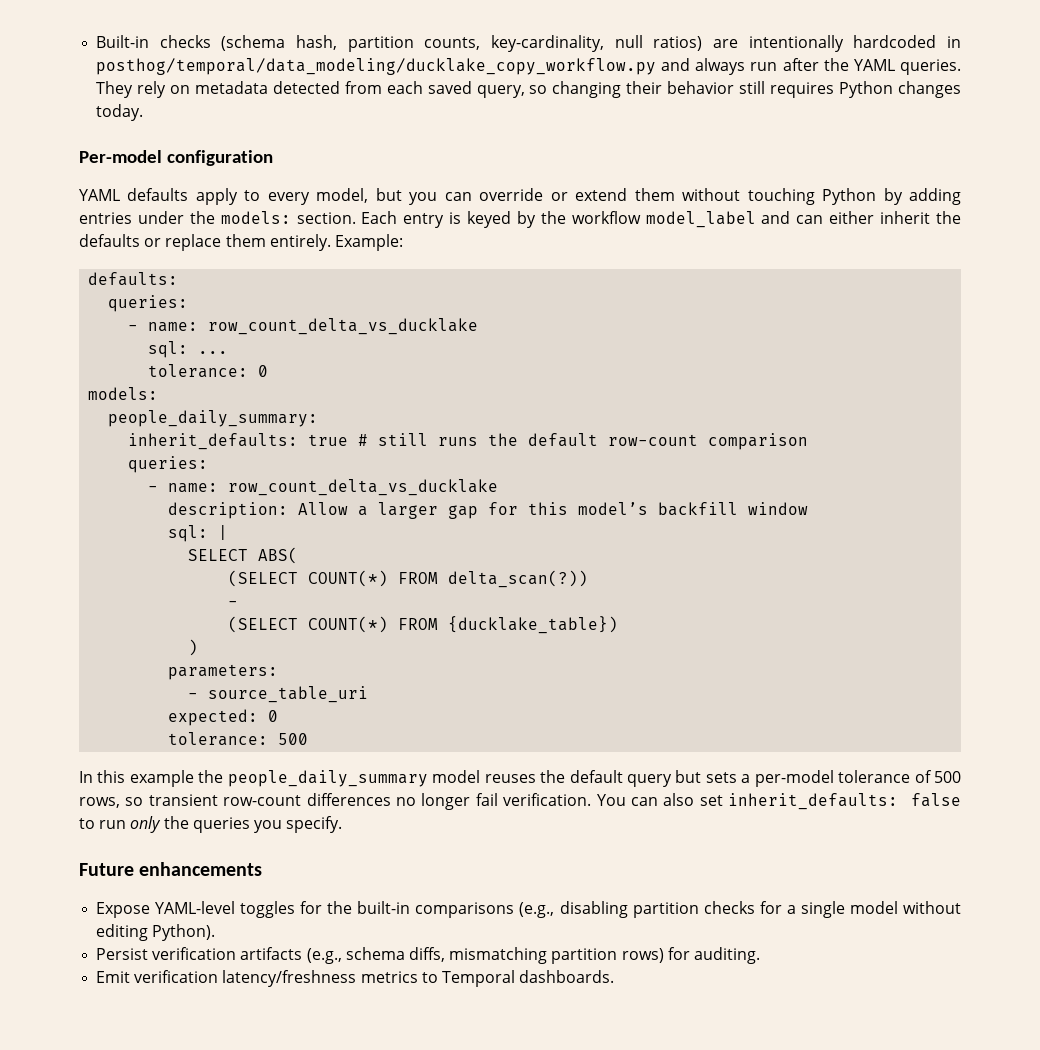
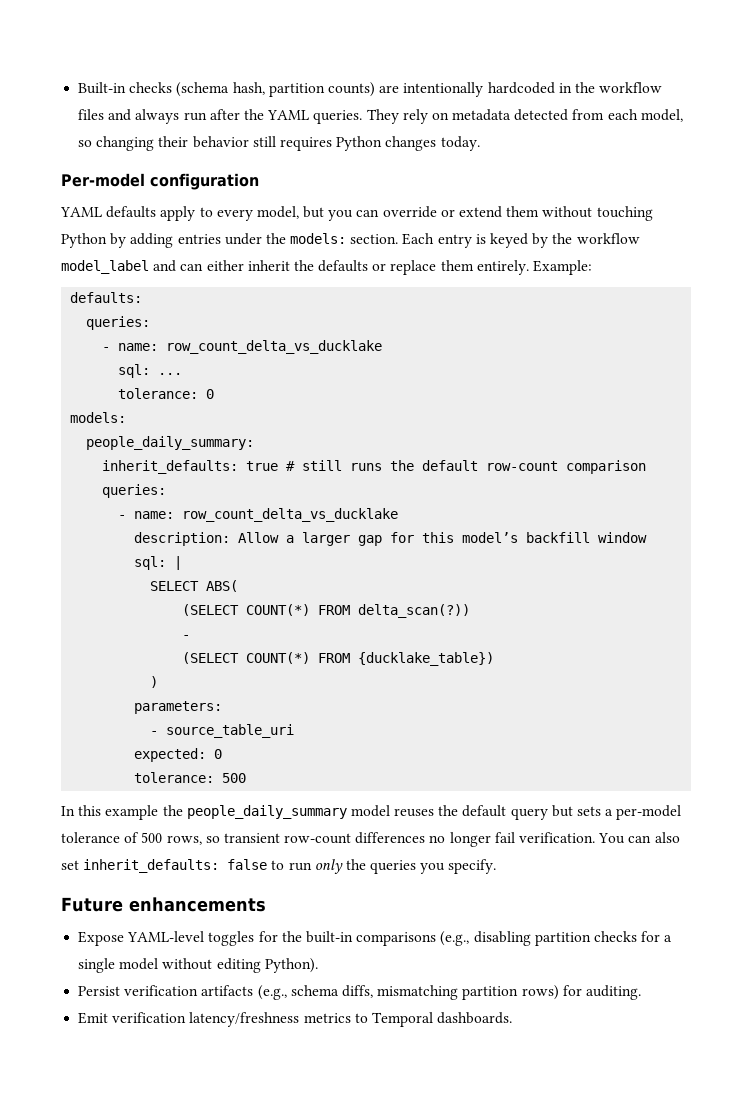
[424,35,703,52] counts, key-cardinality, null ratios) -> [327,82,375,97] counts)
[96,58,657,75] posthog/temporal/data_modeling/ducklake_copy_workflow.py -> [574,82,663,93] [78,109,105,120] the workflow files
[427,81,525,98] saved query, -> [640,109,683,122] model,

